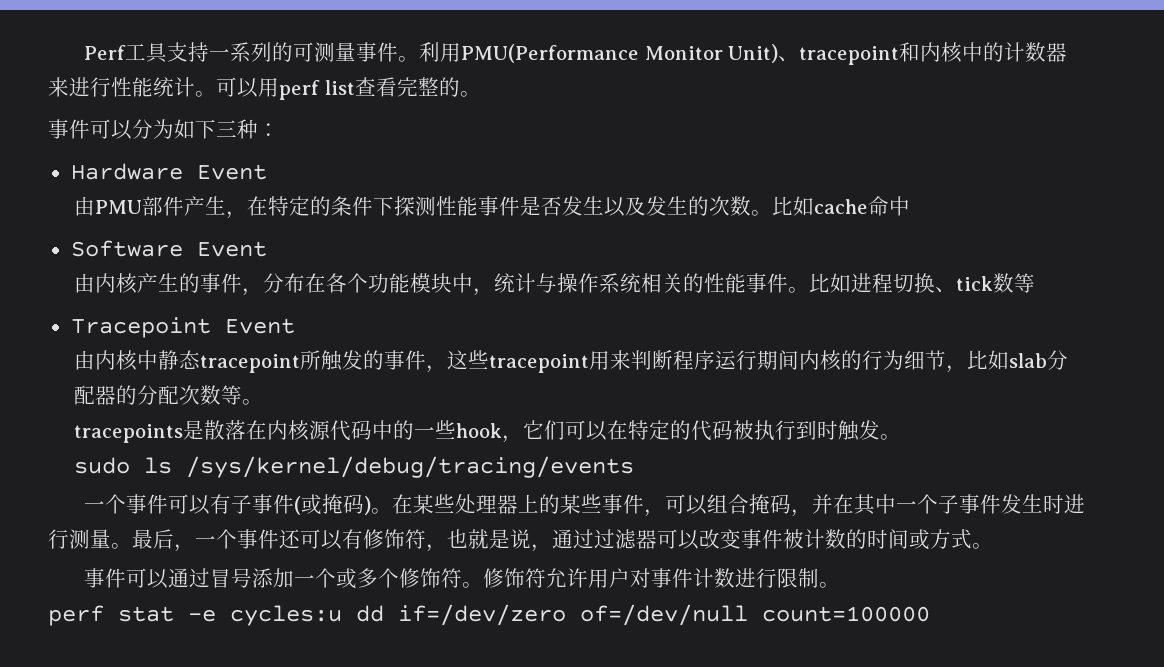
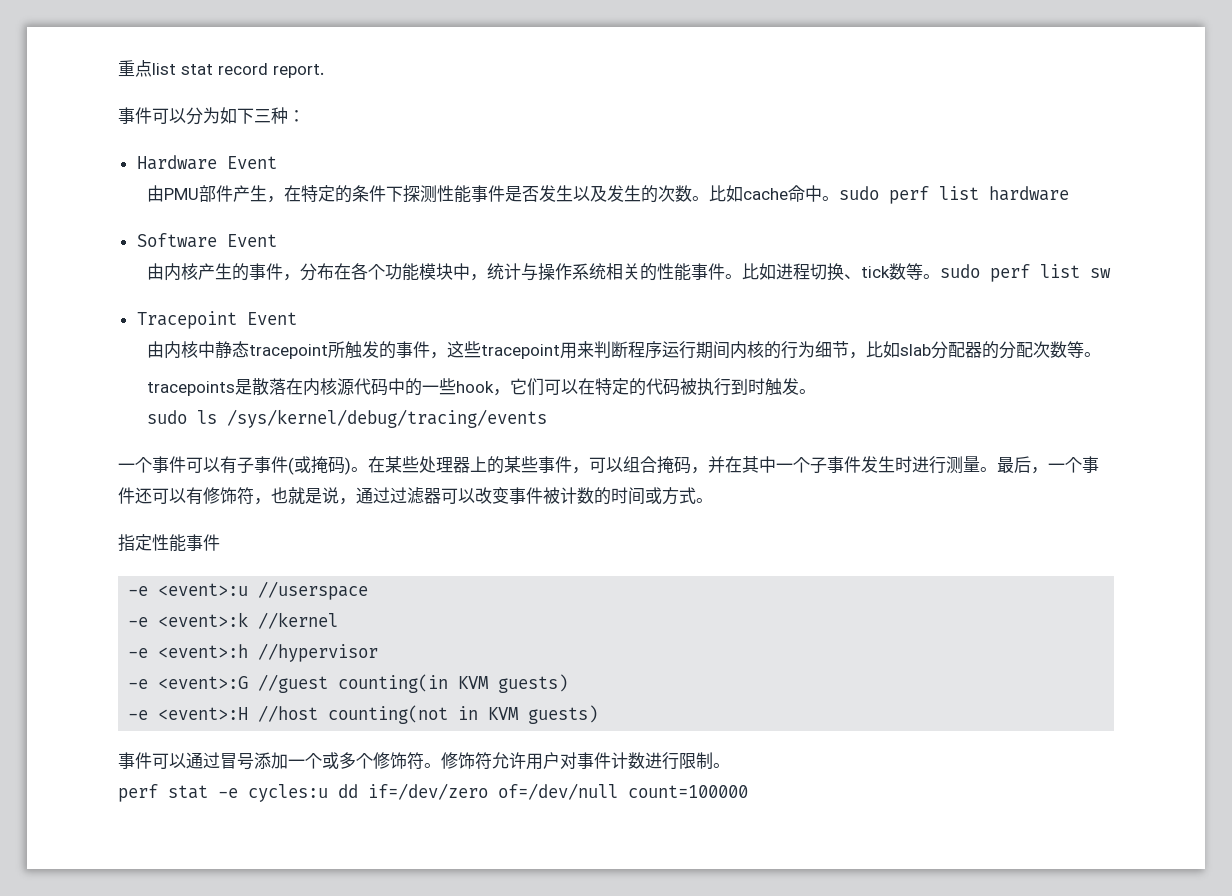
[83,42,1068,65] [48,77,481,100] Perf工具支持一系列的可测量事件。利用PMU(Performance Monitor Unit)、tracepoint和内核中的计数器来进行性能统计。可以用perf list查看完整的。 -> [118,60,324,78] 重点list stat record report.
(910, 206) none -> [822,186,1070,204] 。sudo perf list hardware
(1035, 283) none -> [923,264,1112,282] 。sudo perf list sw
(993, 546) none -> [118,534,220,552] [128,581,369,600] [128,612,339,629] [128,643,379,662] [128,674,569,693] [128,705,599,724] // 指定性能事件 // -e <event>:u //userspace // -e <event>:k //kernel // -e <event>:h //hypervisor // -e <event>:G //guest counting(in KVM guests) // -e <event>:H //host counting(not in KVM guests)

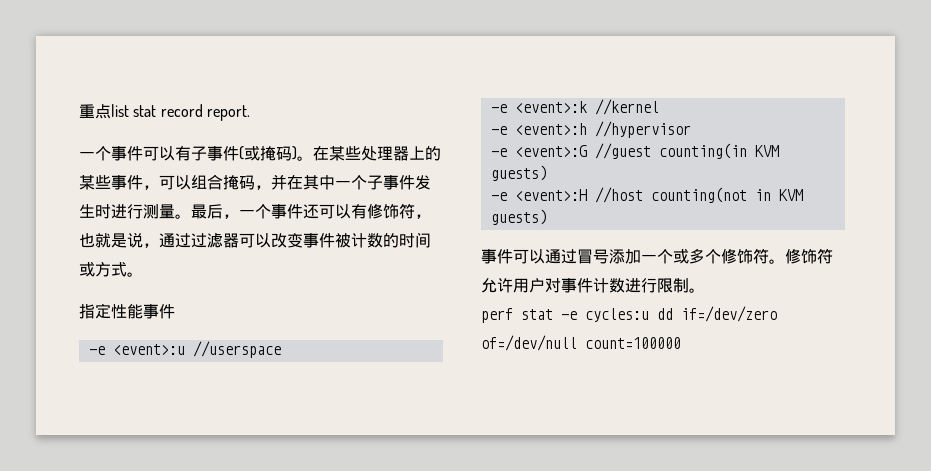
[118,107,305,125] [136,155,277,170] [147,185,1070,204] [136,233,277,248] [147,263,1112,282] [136,311,297,329] [147,341,1102,359] [147,378,817,396] [147,409,548,428] // 事件可以分为如下三种： // Hardware Event // 由PMU部件产生，在特定的条件下探测性能事件是否发生以及发生的次数。比如cache命中。sudo perf list hardware // Software Event // 由内核产生的事件，分布在各个功能模块中，统计与操作系统相关的性能事件。比如进程切换、tick数等。sudo perf list sw // Tracepoint Event // 由内核中静态tracepoint所触发的事件，这些tracepoint用来判断程序运行期间内核的行为细节，比如slab分配器的分配次数等。 // tracepoints是散落在内核源代码中的一些hook，它们可以在特定的代码被执行到时触发。 // sudo ls /sys/kernel/debug/tracing/events -> (250, 113) none

